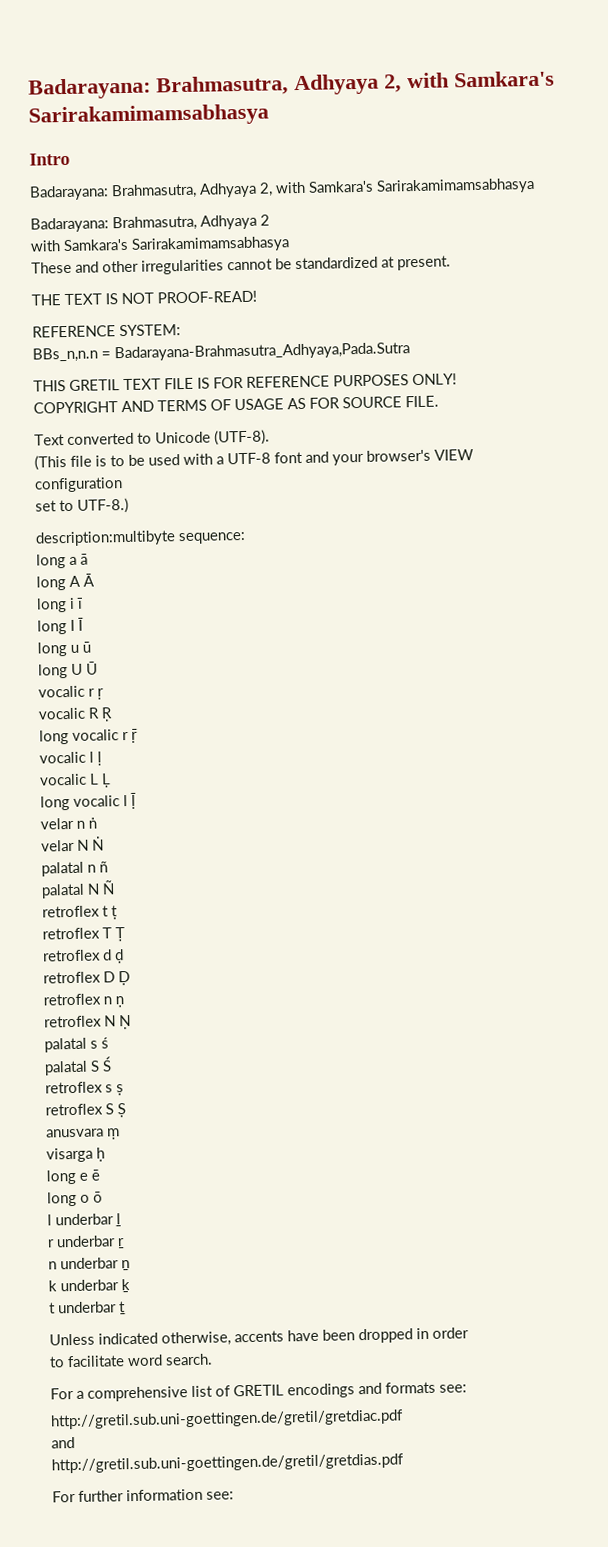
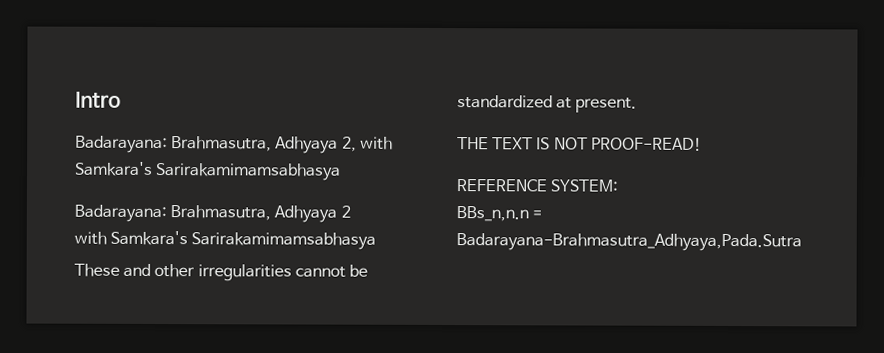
[28,70,555,100] [28,103,269,128] Badarayana: Brahmasutra, Adhyaya 2, with Samkara's Sarirakamimamsabhasya // -> (75, 99) none
[33,373,457,392] [33,395,439,414] [34,429,270,446] [34,449,474,471] [34,477,123,493] [35,497,129,514] [35,530,246,547] [36,553,88,569] [36,573,95,591] [36,597,83,613] [37,617,84,635] [37,641,91,657] [38,661,98,679] [38,685,104,700] [38,707,113,722] [39,728,138,745] [39,751,102,766] [39,773,111,788] [40,792,136,811] [40,817,97,830] [41,836,104,852] [41,861,108,877] [41,880,115,899] [42,905,118,920] [42,927,125,942] [42,949,124,964] [43,971,130,986] [43,993,124,1008] [44,1015,131,1030] [44,1037,109,1053] [44,1056,112,1076] [45,1081,124,1096] [45,1103,126,1118] [46,1128,120,1140] [46,1147,105,1163] [46,1169,100,1185] [47,1191,103,1207] [47,1213,121,1227] [47,1235,125,1249] [48,1257,130,1271] [48,1279,130,1293] [49,1301,126,1315] [49,1327,469,1347] [49,1353,213,1368] [50,1381,467,1402] [50,1409,404,1430] [51,1437,75,1449] [51,1453,404,1474] [52,1488,234,1503] // THIS GRETIL TEXT FILE IS FOR REFERENCE PURPOSES ONLY! // COPYRIGHT AND TERMS OF USAGE AS FOR SOURCE FILE. // Text converted to Unicode (UTF-8). // (This file is to be used with a UTF-8 font and your browser's VIEW configuration // set to UTF-8.) // description:multibyte sequence: // long a ā // long A Ā // long i ī // long I Ī // long u ū // long U Ū // vocalic r ṛ // vocalic R Ṛ // long vocalic r ṝ // vocalic l ḷ // vocalic L Ḷ // long vocalic l ḹ // velar n ṅ // velar N Ṅ // palatal n ñ // palatal N Ñ // retroflex t ṭ // retroflex T Ṭ // retroflex d ḍ // retroflex D Ḍ // retroflex n ṇ // retroflex N Ṇ // palatal s ś // palatal S Ś // retroflex s ṣ // retroflex S Ṣ // anusvara ṃ // visarga ḥ // long e ē // long o ō // l underbar ḻ // r underbar ṟ // n underbar ṉ // k underbar ḵ // t underbar ṯ // Unless indicated otherwise, accents have been dropped in order // to facilitate word search. // For a comprehensive list of GRETIL encodings and formats see: // http://gretil.sub.uni-goettingen.de/gretil/gretdiac.pdf // and // http://gretil.sub.uni-goettingen.de/gretil/gretdias.pdf // For further information see: -> (802, 242) none

